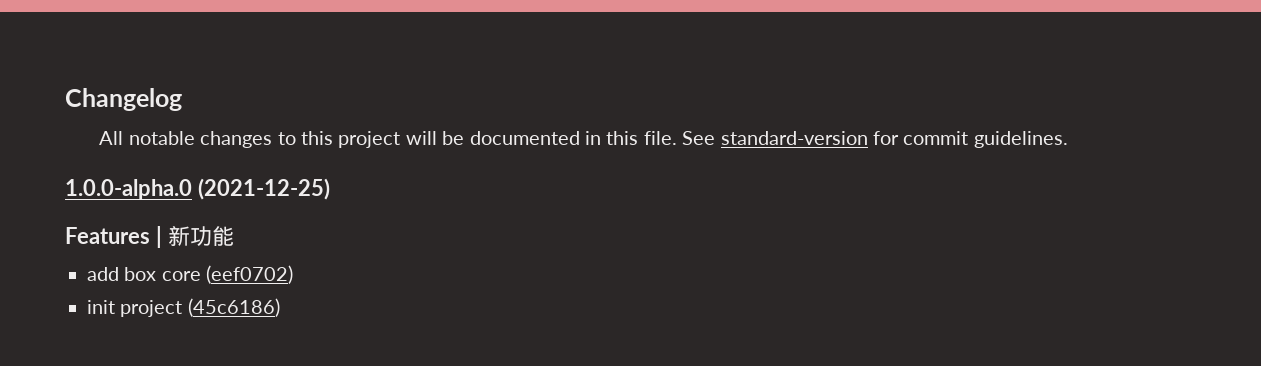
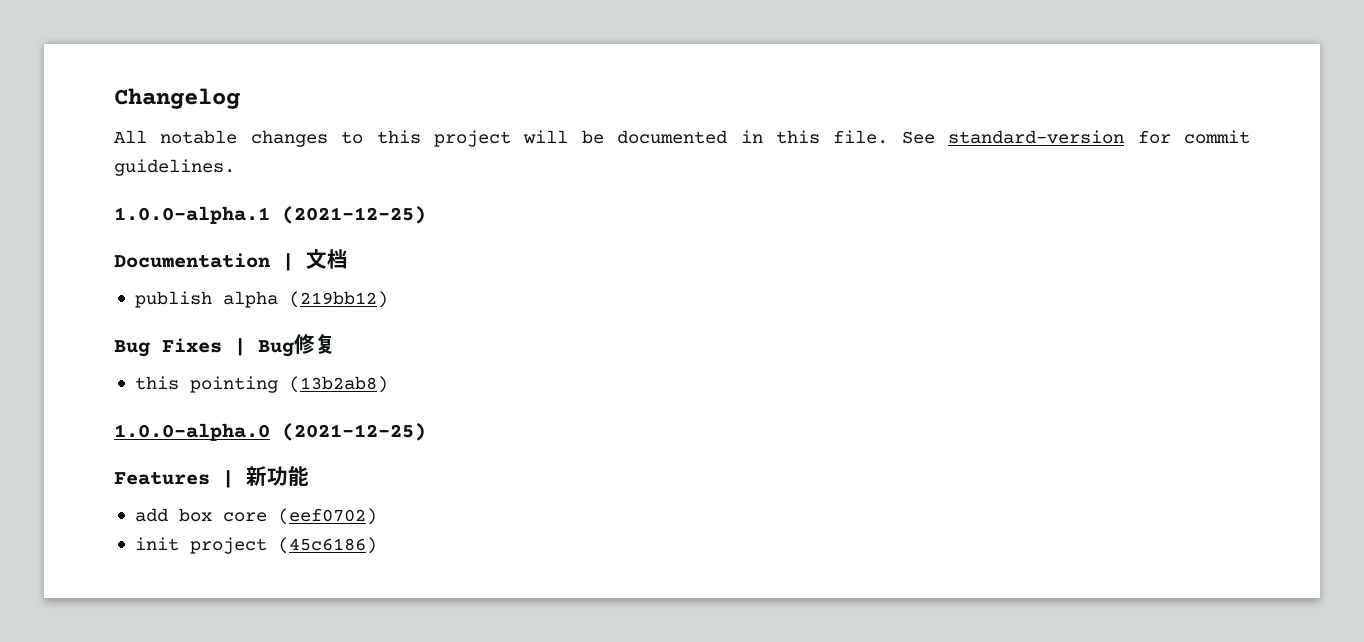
(1068, 139) none -> [114,206,426,224] [114,249,348,271] [134,291,388,308] [114,334,336,357] [134,376,388,393] // 1.0.0-alpha.1 (2021-12-25) // Documentation | 文档 // publish alpha (219bb12) // Bug Fixes | Bug修复 // this pointing (13b2ab8)

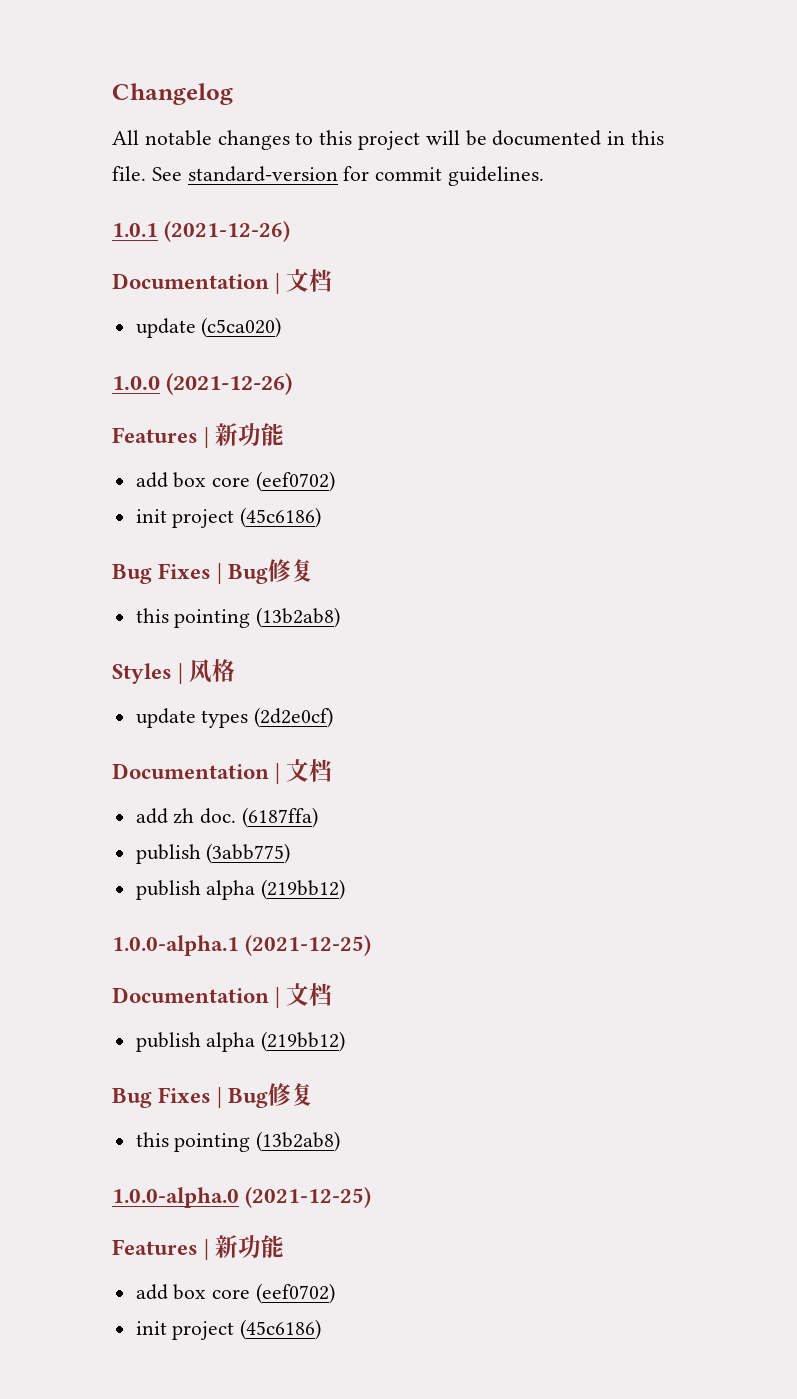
(235, 167) none -> [112,221,291,242] [112,269,333,294] [135,317,282,338] [112,373,293,395] [112,423,285,448] [135,471,336,492] [135,507,322,528] [112,559,315,584] [135,607,341,628] [112,659,236,684] [135,707,334,728] [112,759,333,784] [135,807,319,828] [135,843,291,864] [135,879,346,900] // 1.0.1 (2021-12-26) // Documentation | 文档 // update (c5ca020) // 1.0.0 (2021-12-26) // Features | 新功能 // add box core (eef0702) // init project (45c6186) // Bug Fixes | Bug修复 // this pointing (13b2ab8) // Styles | 风格 // update types (2d2e0cf) // Documentation | 文档 // add zh doc. (6187ffa) // publish (3abb775) // publish alpha (219bb12)

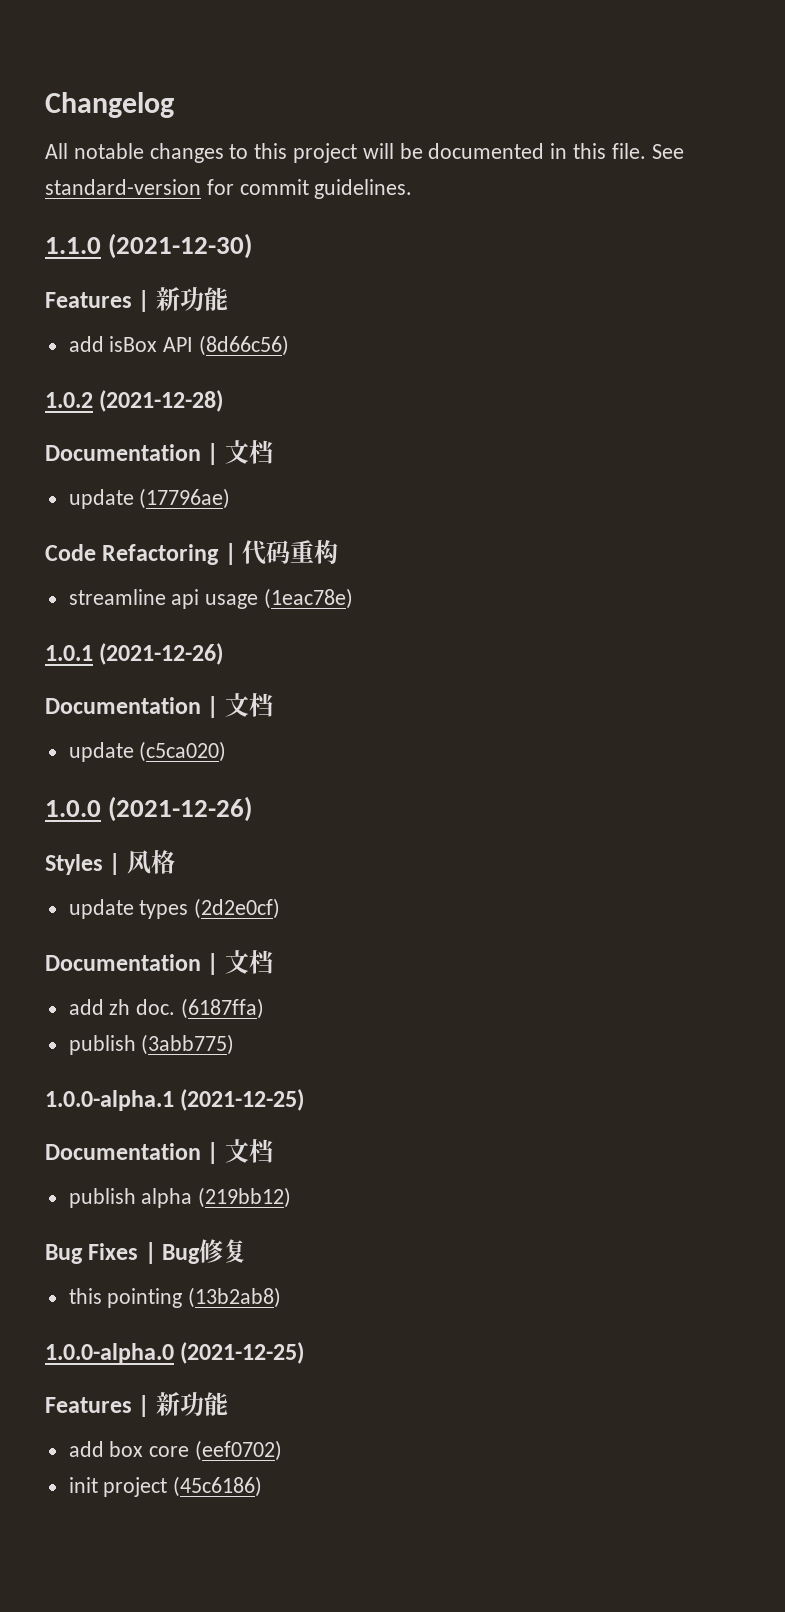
(545, 176) none -> [45,233,253,259] [45,287,228,312] [68,335,290,356] [45,390,224,412] [45,440,273,465] [68,488,231,509] [45,540,339,565] [68,588,354,609] // 1.1.0 (2021-12-30) // Features | 新功能 // add isBox API (8d66c56) // 1.0.2 (2021-12-28) // Documentation | 文档 // update (17796ae) // Code Refactoring | 代码重构 // streamline api usage (1eac78e)
[112,423,285,448] [135,471,336,492] [135,507,322,528] [112,559,315,584] [135,607,341,628] // Features | 新功能 // add box core (eef0702) // init project (45c6186) // Bug Fixes | Bug修复 // this pointing (13b2ab8) -> (253, 809) none
[135,879,346,900] // publish alpha (219bb12) -> (235, 1044) none

